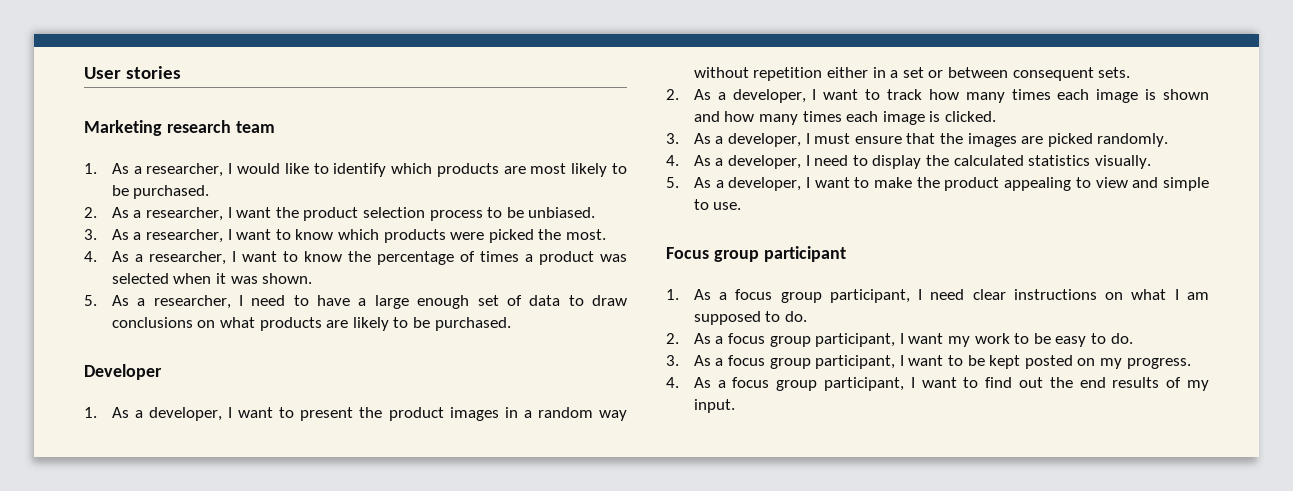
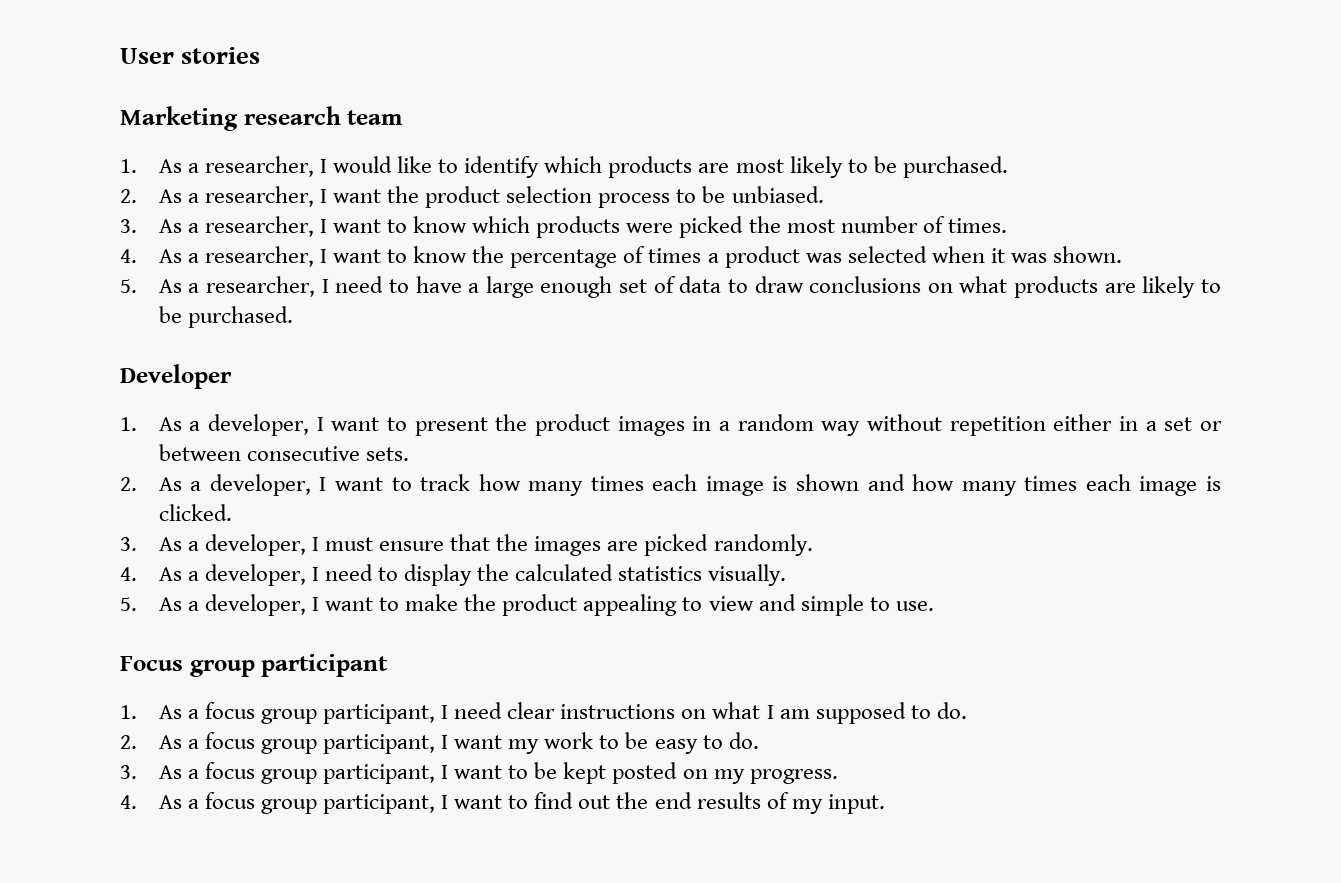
[565,229,606,240] most. -> [786,216,1007,233] most number of times.
[1012,67,1094,81] consequent -> [246,446,360,461] consecutive

